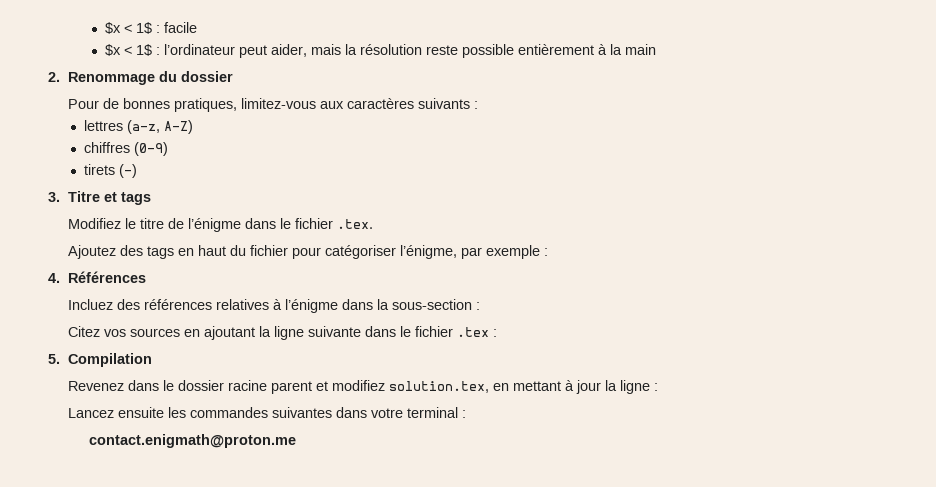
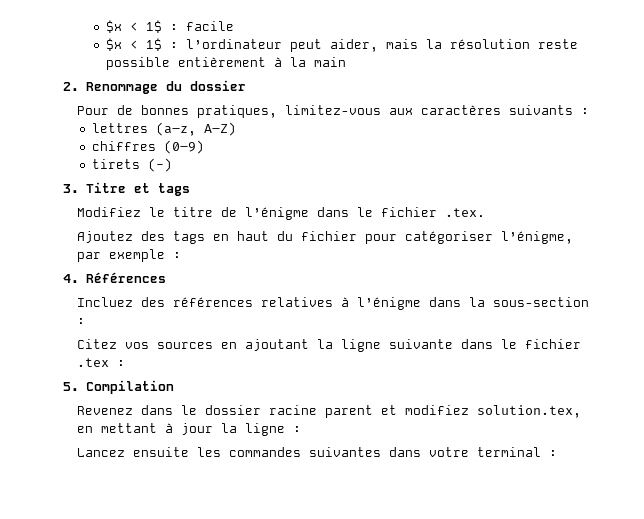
[88,434,296,448] // contact.enigmath@proton.me -> (558, 453) none

